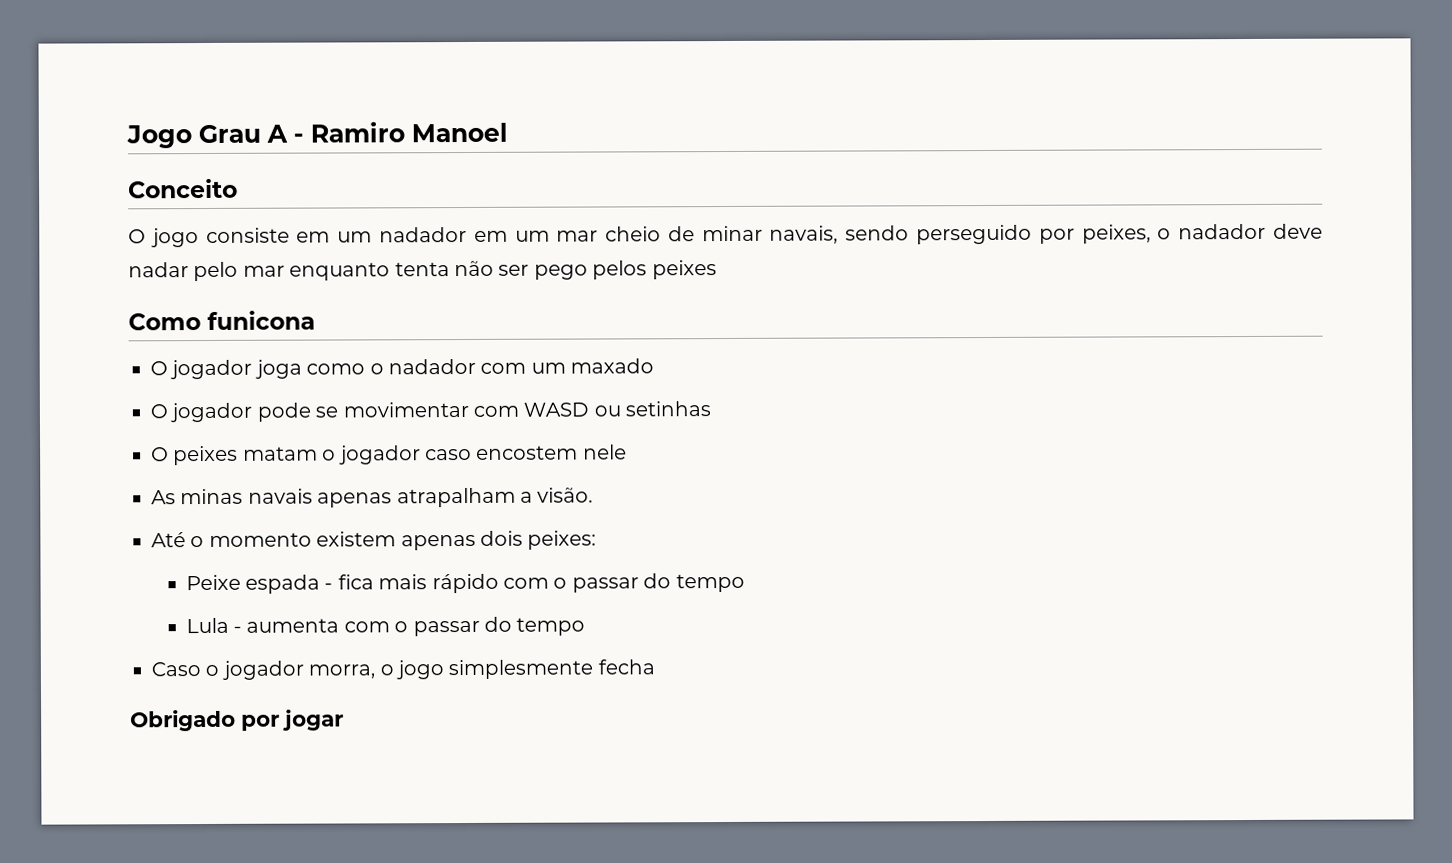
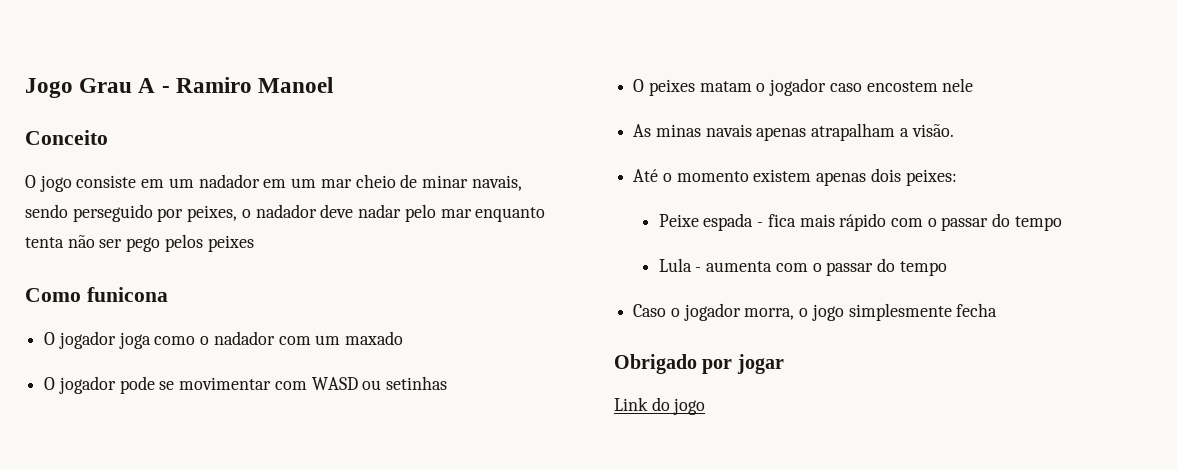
(344, 720) none -> [614,397,706,415] // Link do jogo

